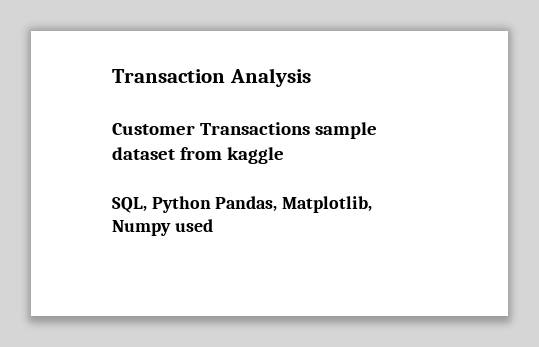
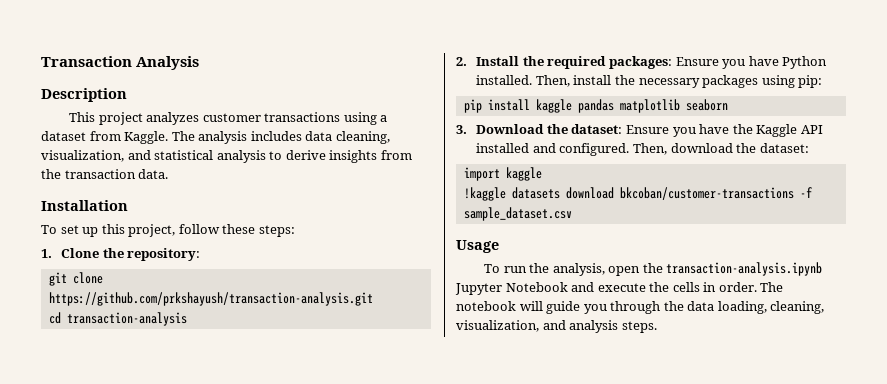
[112,122,378,139] [112,147,285,164] [112,196,373,213] [112,219,213,236] Customer Transactions sample dataset from kaggle // SQL, Python Pandas, Matplotlib, Numpy used -> [41,88,127,102] [69,112,388,125] [41,131,390,144] [41,150,412,163] [41,169,169,179] [41,200,128,211] [41,224,295,237] [41,248,201,261] [48,272,103,286] [48,292,373,306] [48,312,187,326] [456,56,828,69] [476,75,823,88] [463,99,728,113] [456,124,823,137] [476,143,809,156] [463,167,542,181] [463,187,812,201] [463,207,572,221] [456,240,499,253] [484,262,823,276] [455,282,784,295] [456,301,825,314] [456,320,657,333] Description // This project analyzes customer transactions using a dataset from Kaggle. The analysis includes data cleaning, visualization, and statistical analysis to derive insights from the transaction data. // Installation // To set up this project, follow these steps: // 1. Clone the repository: // git clone https://github.com/prkshayush/transaction-analysis.git // cd transaction-analysis // 2. Install the required packages: Ensure you have Python installed. Then, install the necessary packages using pip: // pip install kaggle pandas matplotlib seaborn // 3. Download the dataset: Ensure you have the Kaggle API installed and configured. Then, download the dataset: // import kaggle // !kaggle datasets download bkcoban/customer-transactions -f sample_dataset.csv // Usage // To run the analysis, open the transaction-analysis.ipynb Jupyter Notebook and execute the cells in order. The notebook will guide you through the data loading, cleaning, visualization, and analysis steps.

